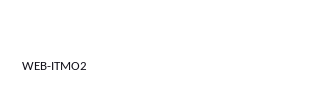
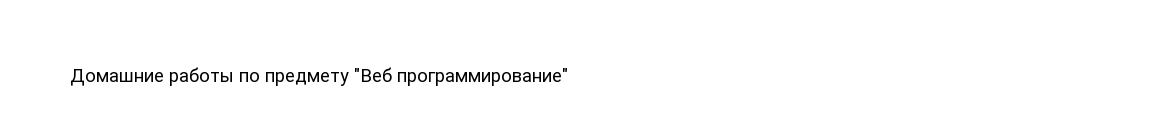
[22,62,87,70] WEB-ITMO2 -> [70,67,568,86] Домашние работы по предмету "Веб программирование"

